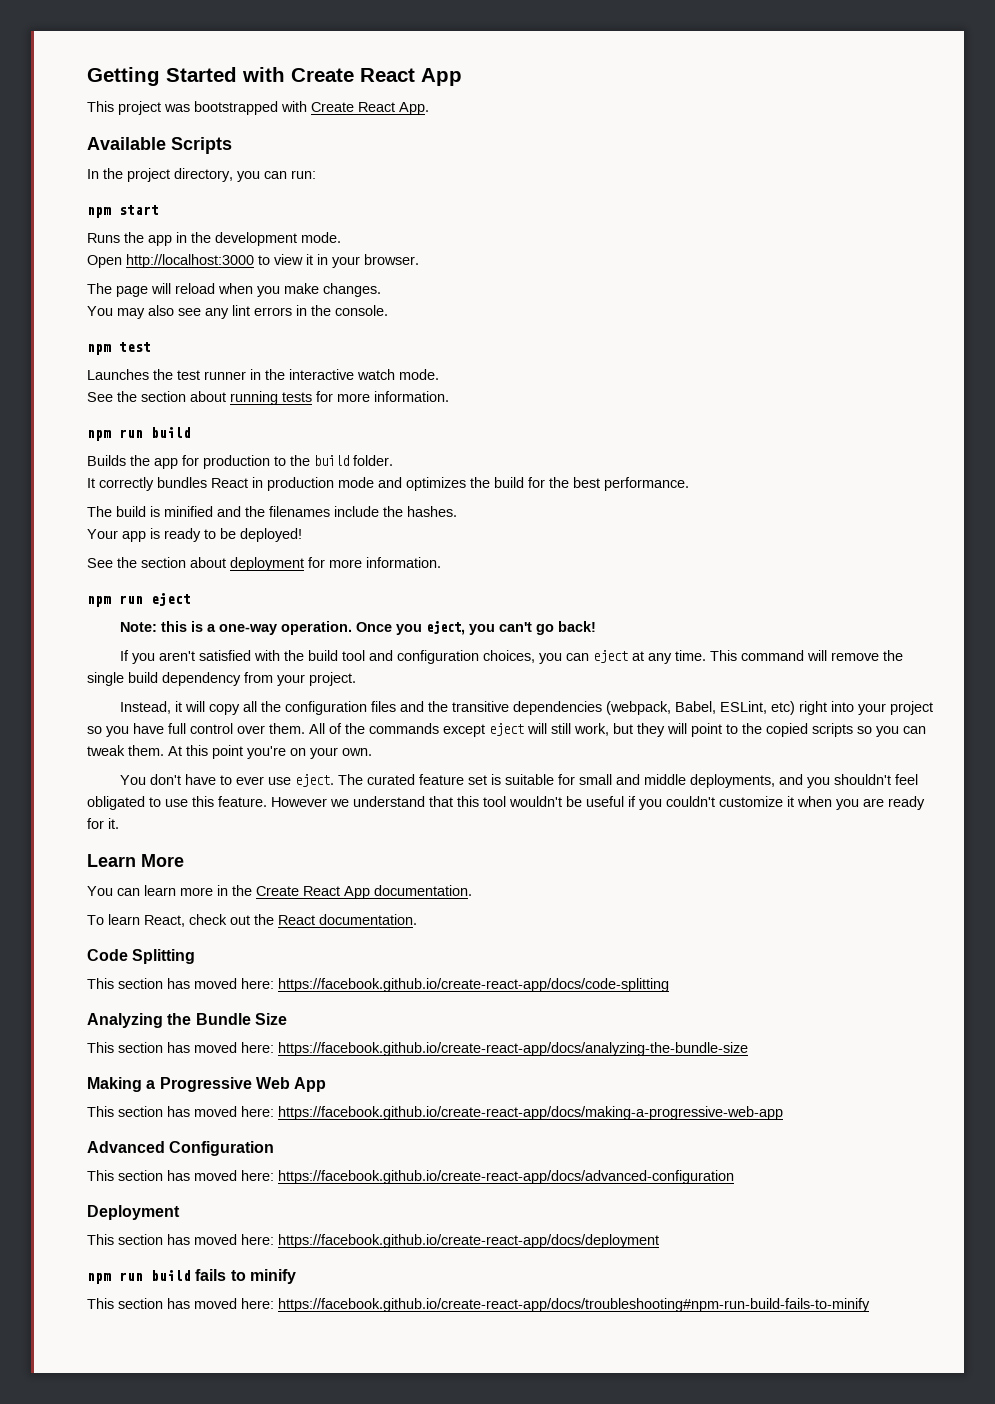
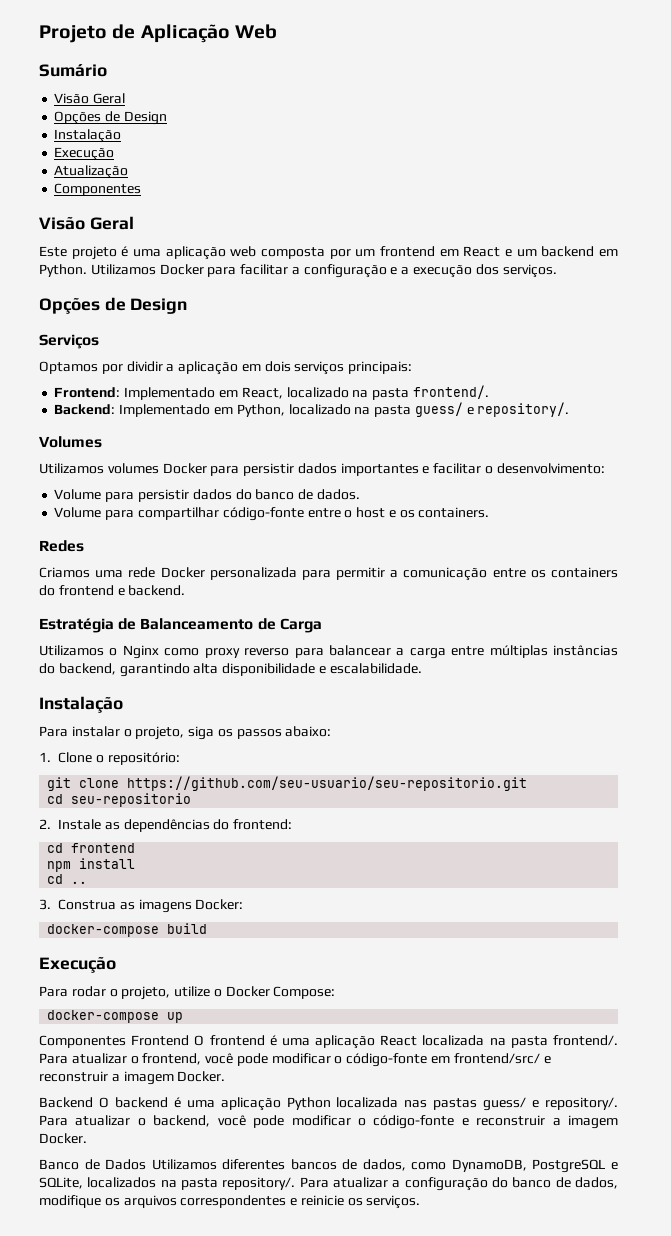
[87,67,462,86] [87,101,429,115] [87,137,232,154] [87,168,316,182] [87,205,159,218] [87,232,341,246] [87,254,419,268] [87,283,381,297] [87,305,388,319] [87,342,151,355] [87,369,439,380] [87,391,449,405] [87,427,191,441] [87,455,393,469] [87,477,689,491] [87,506,457,517] [87,528,302,542] [87,557,441,571] [87,593,191,607] [119,621,596,635] [119,650,903,664] [87,672,356,686] [119,701,933,715] [87,723,926,737] [87,745,372,759] [119,774,918,788] [87,796,925,810] [87,818,119,829] [87,854,184,867] [87,885,472,899] [87,914,417,927] [87,949,196,964] [87,978,669,992] [87,1013,287,1028] [87,1042,748,1056] [87,1077,327,1092] [87,1106,783,1120] [87,1141,275,1156] [87,1170,734,1184] [87,1205,180,1220] [87,1234,659,1248] [87,1269,296,1284] [87,1298,870,1312] Getting Started with Create React App // This project was bootstrapped with Create React App. // Available Scripts // In the project directory, you can run: // npm start // Runs the app in the development mode. // Open http://localhost:3000 to view it in your browser. // The page will reload when you make changes. // You may also see any lint errors in the console. // npm test // Launches the test runner in the interactive watch mode. // See the section about running tests for more information. // npm run build // Builds the app for production to the build folder. // It correctly bundles React in production mode and optimizes the build for the best performance. // The build is minified and the filenames include the hashes. // Your app is ready to be deployed! // See the section about deployment for more information. // npm run eject // Note: this is a one-way operation. Once you eject, you can't go back! // If you aren't satisfied with the build tool and configuration choices, you can eject at any time. This command will remove the single build dependency from your project. // Instead, it will copy all the configuration files and the transitive dependencies (webpack, Babel, ESLint, etc) right into your project so you have full control over them. All of the commands except eject will still work, but they will point to the copied scripts so you can tweak them. At this point you're on your own. // You don't have to ever use eject. The curated feature set is suitable for small and middle deployments, and you shouldn't feel obligated to use this feature. However we understand that this tool wouldn't be useful if you couldn't customize it when you are ready for it. // Learn More // You can learn more in the Create React App documentation. // To learn React, check out the React documentation. // Code Splitting // This section has moved here: https://facebook.github.io/create-react-app/docs/code-splitting // Analyzing the Bundle Size // This section has moved here: https://facebook.github.io/create-react-app/docs/analyzing-the-bundle-size // Making a Progressive Web App // This section has moved here: https://facebook.github.io/create-react-app/docs/making-a-progressive-web-app // Advanced Configuration // This section has moved here: https://facebook.github.io/create-react-app/docs/advanced-configuration // Deployment // This section has moved here: https://facebook.github.io/create-react-app/docs/deployment // npm run build fails to minify // This section has moved here: https://facebook.github.io/create-react-app/docs/troubleshooting#npm-run-build-fails-to-minify -> [39,24,277,43] [39,64,107,77] [54,93,126,104] [54,111,167,125] [54,129,122,143] [54,147,115,161] [54,165,129,179] [54,183,142,196] [39,216,134,230] [39,246,619,260] [39,264,557,278] [39,297,188,314] [39,334,99,349] [39,361,413,375] [54,385,489,400] [54,402,570,417] [39,436,102,448] [39,463,605,476] [54,489,360,502] [54,507,490,521] [39,540,84,552] [39,567,618,581] [39,585,186,596] [39,618,322,633] [39,645,619,659] [39,663,422,677] [39,696,123,713] [39,726,332,740] [39,752,180,765] [47,776,528,791] [47,793,192,807] [39,819,293,832] [47,843,136,853] [47,858,136,872] [47,874,88,884] [39,899,244,913] [47,923,208,937] [39,956,116,973] [39,986,336,1000] [47,1010,184,1023] [39,1035,618,1049] [39,1053,551,1067] [39,1071,226,1085] [39,1097,618,1111] [39,1115,618,1129] [39,1133,87,1144] [39,1159,618,1173] [39,1177,618,1191] [39,1195,421,1209] Projeto de Aplicação Web // Sumário // Visão Geral // Opções de Design // Instalação // Execução // Atualização // Componentes // Visão Geral // Este projeto é uma aplicação web composta por um frontend em React e um backend em Python. Utilizamos Docker para facilitar a configuração e a execução dos serviços. // Opções de Design // Serviços // Optamos por dividir a aplicação em dois serviços principais: // Frontend: Implementado em React, localizado na pasta frontend/. // Backend: Implementado em Python, localizado na pasta guess/ e repository/. // Volumes // Utilizamos volumes Docker para persistir dados importantes e facilitar o desenvolvimento: // Volume para persistir dados do banco de dados. // Volume para compartilhar código-fonte entre o host e os containers. // Redes // Criamos uma rede Docker personalizada para permitir a comunicação entre os containers do frontend e backend. // Estratégia de Balanceamento de Carga // Utilizamos o Nginx como proxy reverso para balancear a carga entre múltiplas instâncias do backend, garantindo alta disponibilidade e escalabilidade. // Instalação // Para instalar o projeto, siga os passos abaixo: // 1. Clone o repositório: // git clone https://github.com/seu-usuario/seu-repositorio.git // cd seu-repositorio // 2. Instale as dependências do frontend: // cd frontend // npm install // cd .. // 3. Construa as imagens Docker: // docker-compose build // Execução // Para rodar o projeto, utilize o Docker Compose: // docker-compose up // Componentes Frontend O frontend é uma aplicação React localizada na pasta frontend/. Para atualizar o frontend, você pode modificar o código-fonte em frontend/src/ e reconstruir a imagem Docker. // Backend O backend é uma aplicação Python localizada nas pastas guess/ e repository/. Para atualizar o backend, você pode modificar o código-fonte e reconstruir a imagem Docker. // Banco de Dados Utilizamos diferentes bancos de dados, como DynamoDB, PostgreSQL e SQLite, localizados na pasta repository/. Para atualizar a configuração do banco de dados, modifique os arquivos correspondentes e reinicie os serviços.

